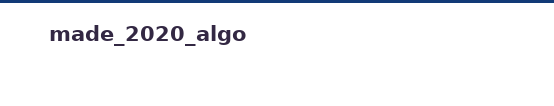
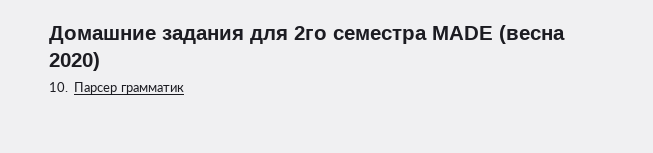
[49,25,246,46] made_2020_algo -> [49,25,565,44] [49,52,100,71] [49,82,184,94] Домашние задания для 2го семестра MADE (весна 2020) // 10. Парсер грамматик

